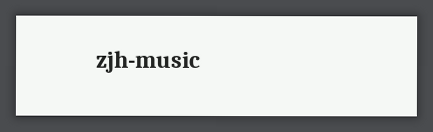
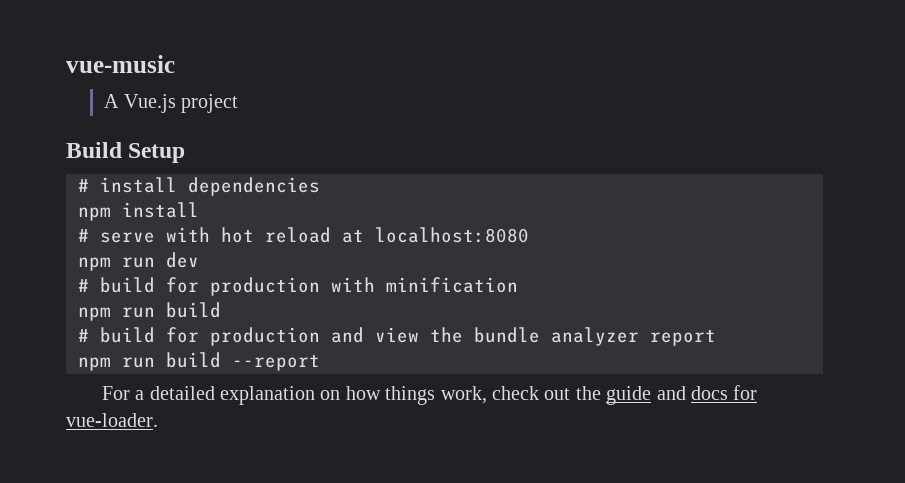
[95,50,201,73] zjh-music -> [66,55,175,73] [104,94,239,113] [66,142,186,163] [78,177,320,196] [78,202,199,221] [78,227,529,243] [78,252,199,271] [78,277,518,296] [78,302,221,321] [78,327,716,346] [78,352,320,371] [101,385,758,405] [66,413,158,427] vue-music // A Vue.js project // Build Setup // # install dependencies // npm install // # serve with hot reload at localhost:8080 // npm run dev // # build for production with minification // npm run build // # build for production and view the bundle analyzer report // npm run build --report // For a detailed explanation on how things work, check out the guide and docs for vue-loader.

